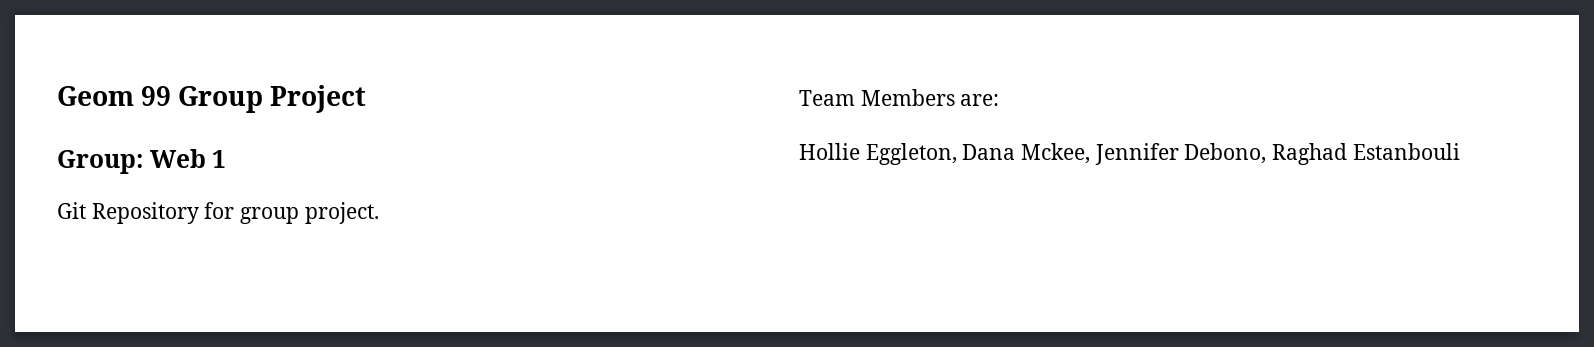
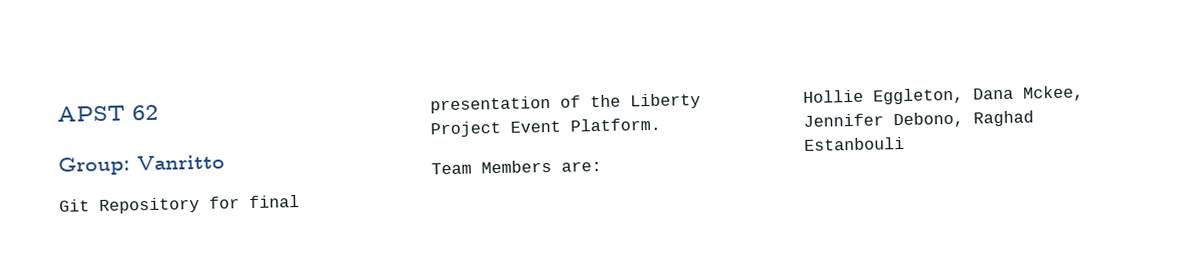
[57,85,367,113] Geom 99 Group Project -> [57,104,159,122] APST 62
[149,149,227,168] Web 1 -> [137,154,225,171] Vanritto
[240,202,379,224] group project. -> [249,195,300,209] [430,93,701,114] [430,117,661,138] final presentation of the Liberty Project Event Platform.

